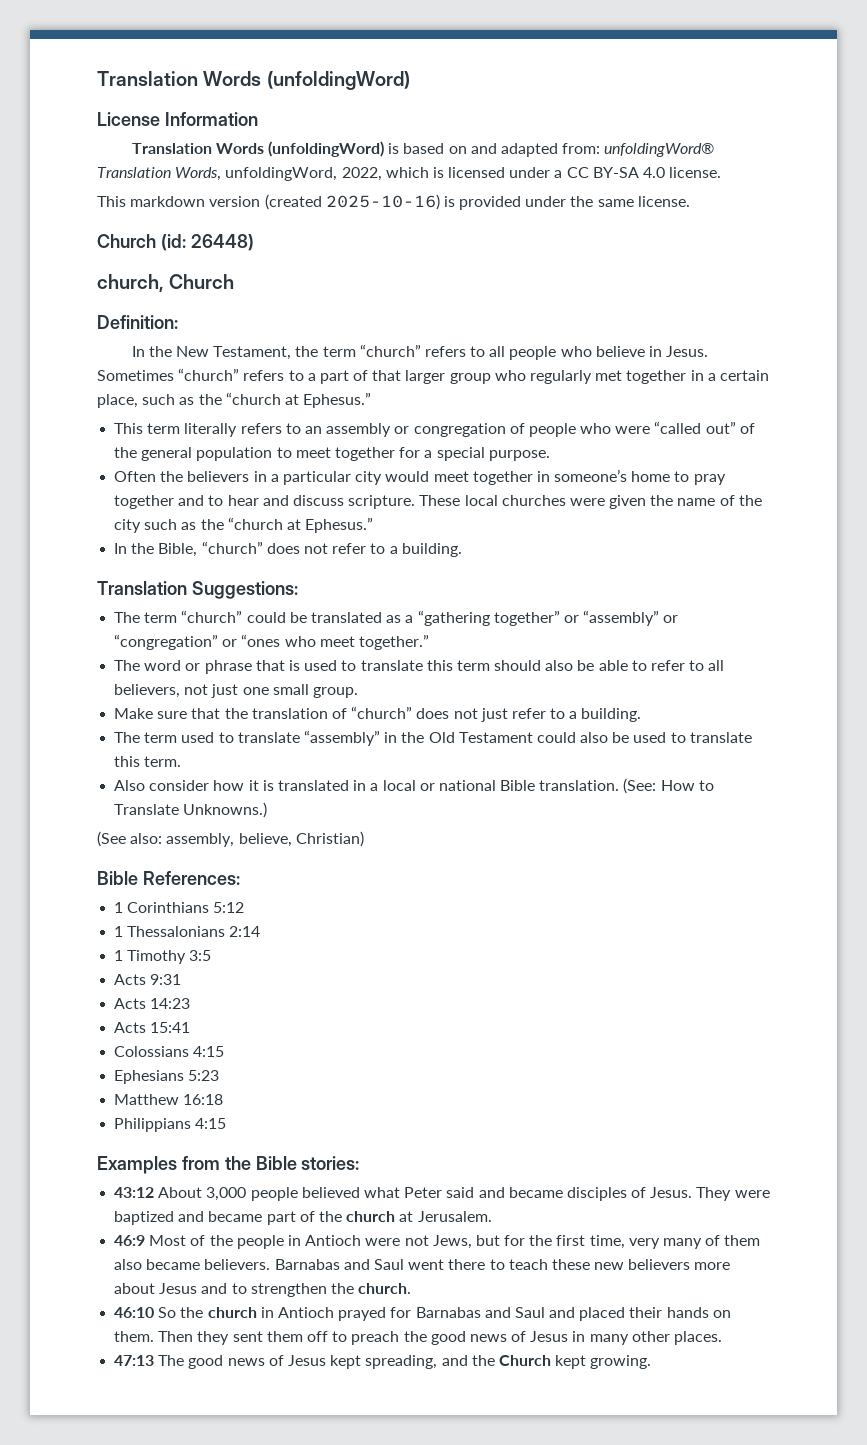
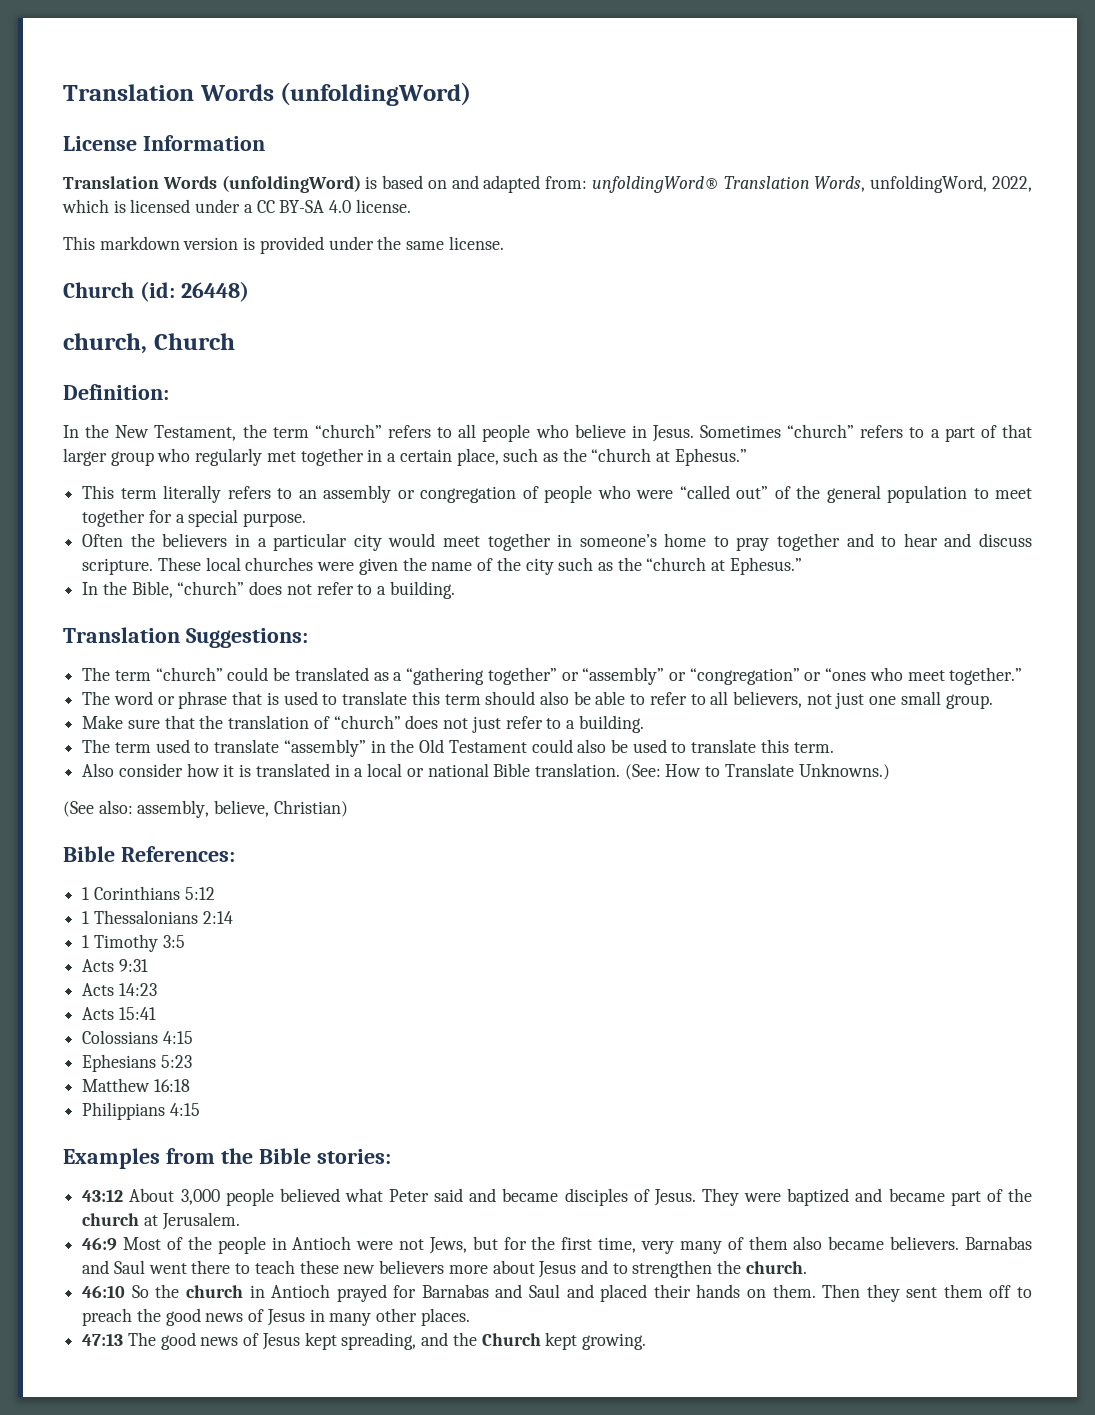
[264,194,440,210] (created 2025-10-16) -> (239, 243) none

